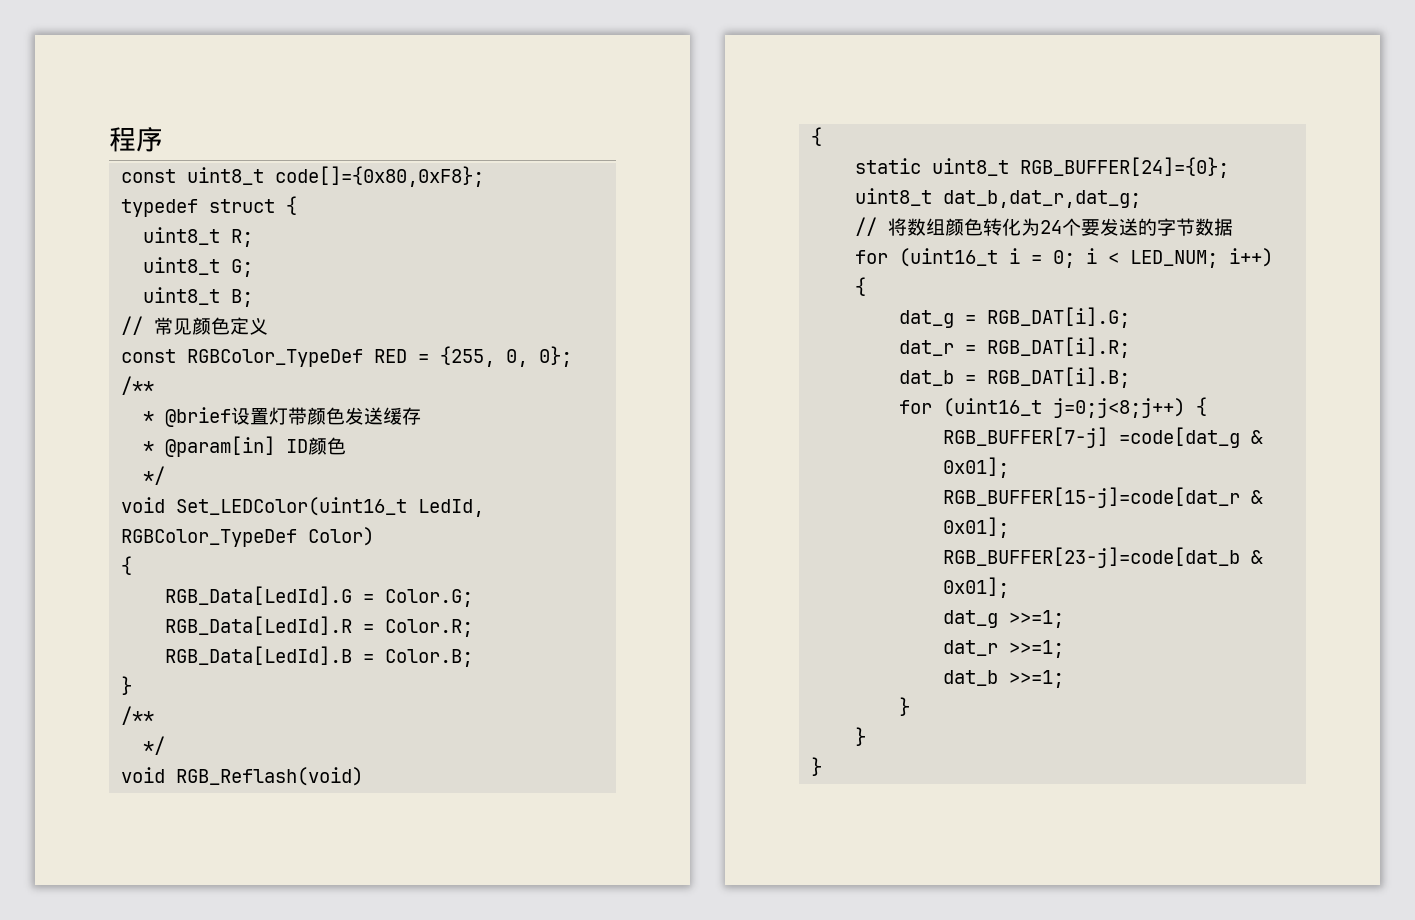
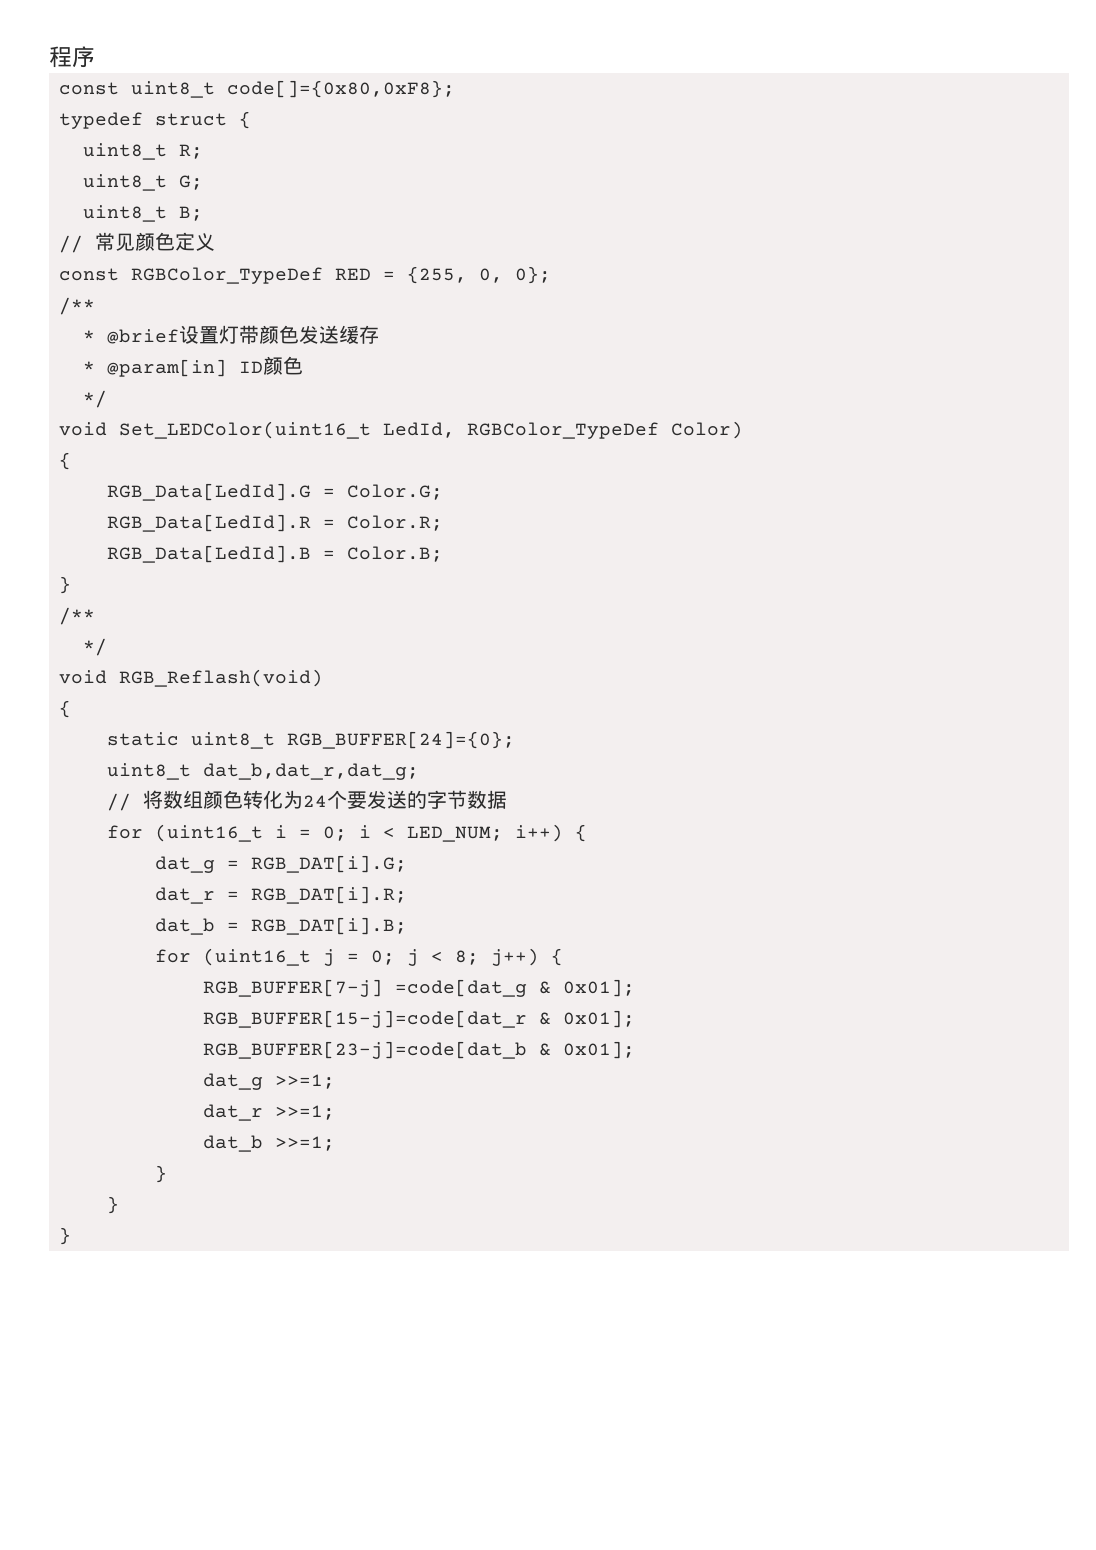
[1053,398,1185,418] j=0;j<8;j++) -> [323,948,540,966] j = 0; j < 8; j++)

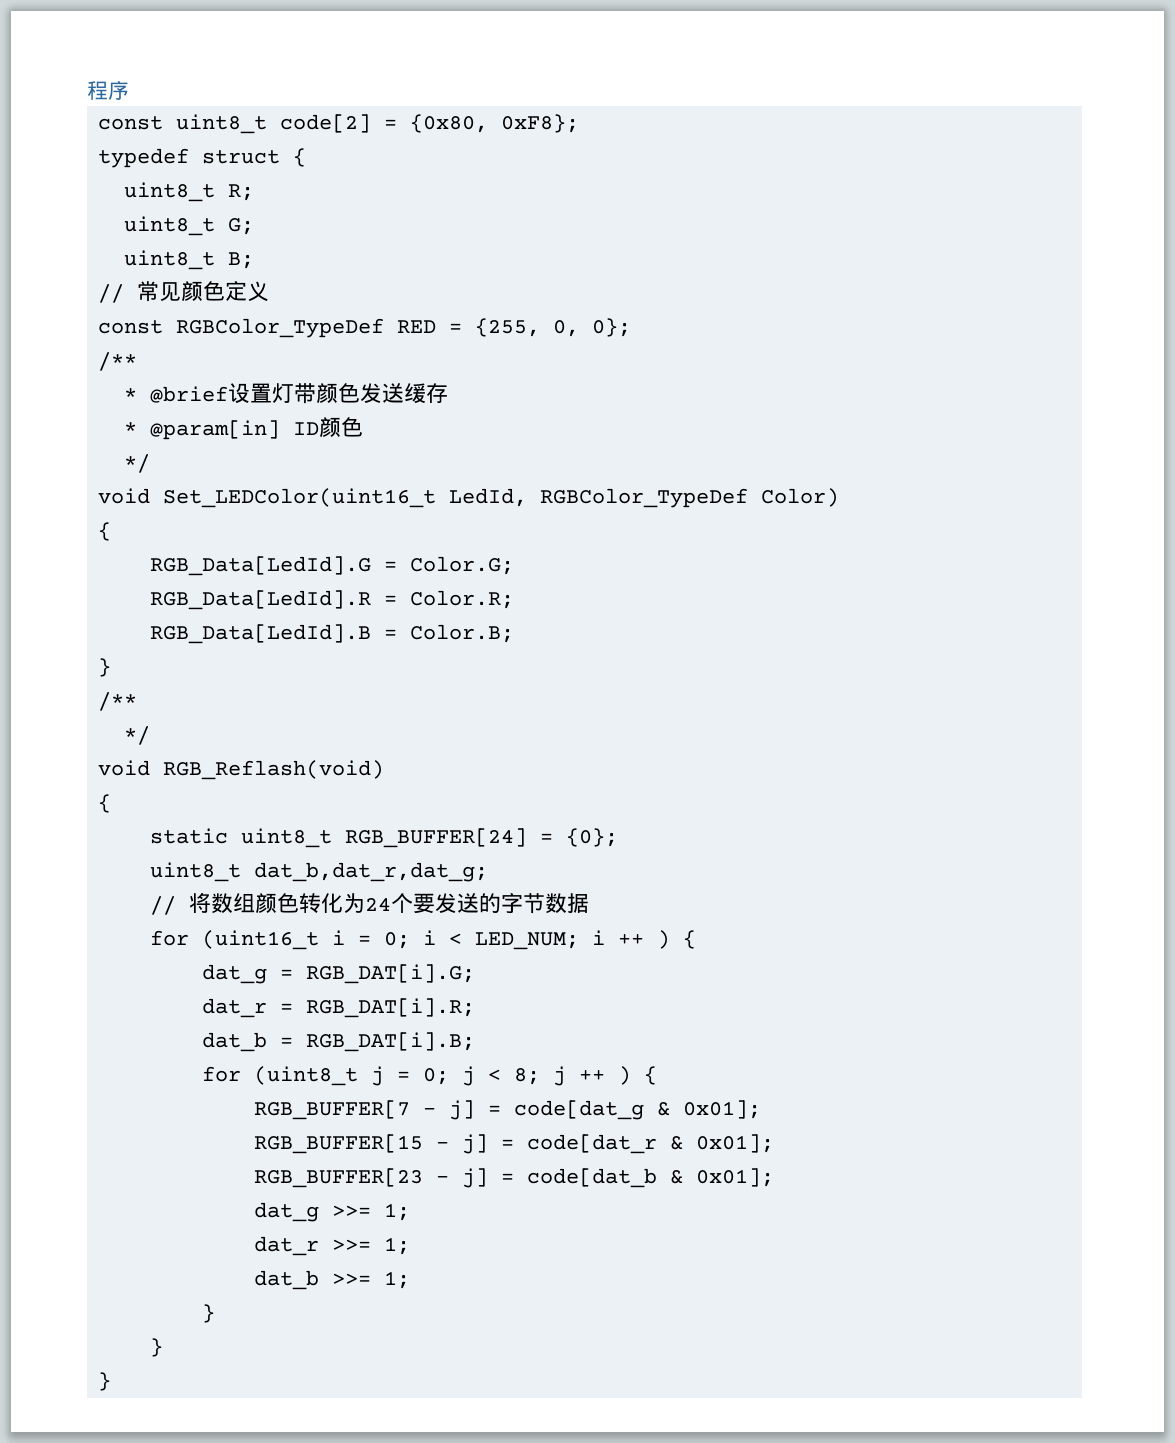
[227,80,456,98] code[]={0x80,0xF8}; -> [279,114,579,133] code[2] = {0x80, 0xF8};
[287,731,516,749] RGB_BUFFER[24]={0}; -> [344,828,618,848] RGB_BUFFER[24] = {0};
[515,824,564,842] i++) -> [591,930,670,949] i ++ )
[203,948,312,966] (uint16_t -> [253,1066,358,1086] (uint8_t
[491,948,564,966] [203,979,636,997] [203,1010,636,1028] [203,1041,528,1059] j++) { // RGB_BUFFER[7-j] =code[dat_g & 0x01]; // RGB_BUFFER[15-j]=code[dat_r & 0x01]; // RGB_BUFFER[23-j]=code[dat_b -> [552,1066,657,1086] [253,1100,761,1120] [253,1134,774,1154] [253,1168,657,1188] j ++ ) { // RGB_BUFFER[7 - j] = code[dat_g & 0x01]; // RGB_BUFFER[15 - j] = code[dat_r & 0x01]; // RGB_BUFFER[23 - j] = code[dat_b
[275,1074,336,1089] [203,1104,336,1121] [203,1135,336,1152] >>=1; // dat_r >>=1; // dat_b >>=1; -> [331,1203,410,1221] [253,1236,410,1256] [253,1270,410,1290] >>= 1; // dat_r >>= 1; // dat_b >>= 1;

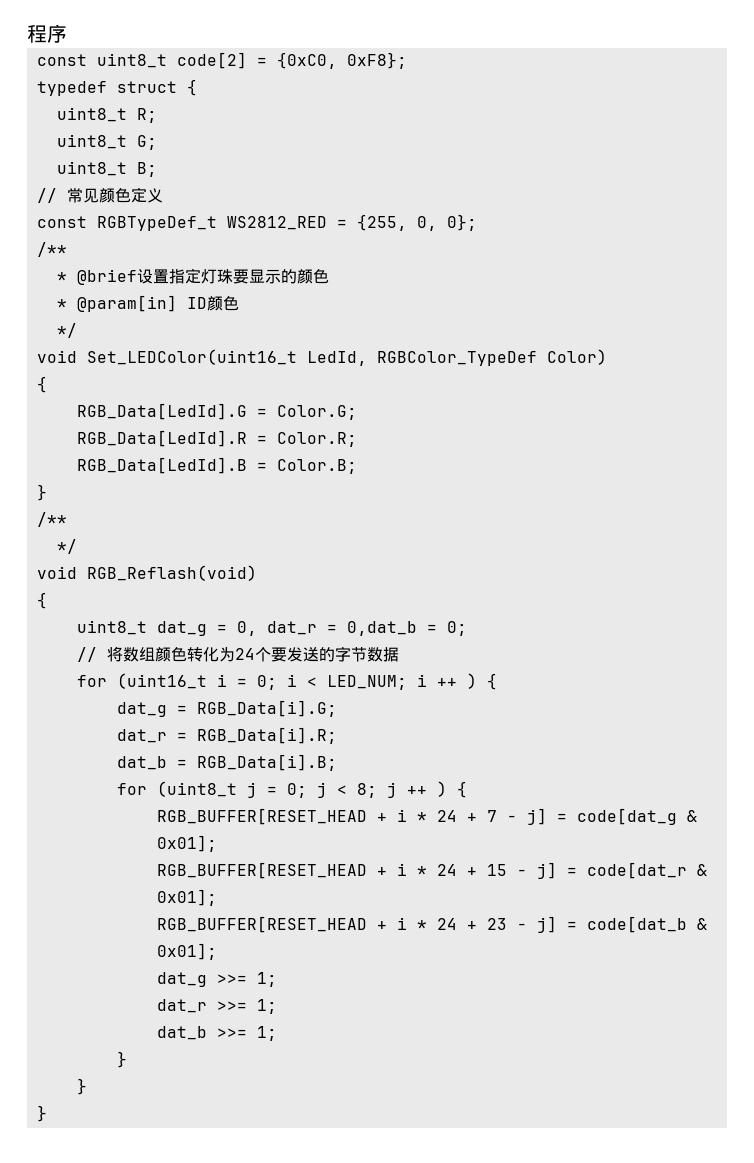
[409,114,488,133] {0x80, -> [277,52,338,69] {0xC0,
[175,318,436,338] RGBColor_TypeDef RED -> [97,216,328,231] RGBTypeDef_t WS2812_RED
[271,383,448,404] 灯带颜色发送缓存 -> [169,268,330,284] 指定灯珠要显示的颜色
[149,828,618,848] [149,862,488,882] static uint8_t RGB_BUFFER[24] = {0}; // uint8_t dat_b,dat_r,dat_g; -> [77,620,468,636] uint8_t dat_g = 0, dat_r = 0,dat_b = 0;
[305,964,475,984] [201,998,475,1018] RGB_DAT[i].G; // dat_r = RGB_DAT[i].R; -> [197,700,338,717] [117,727,338,744] RGB_Data[i].G; // dat_r = RGB_Data[i].R;
[305,1032,475,1052] RGB_DAT[i].B; -> [197,754,338,771] RGB_Data[i].B;
[253,1100,410,1120] RGB_BUFFER[7 -> [157,808,498,825] RGB_BUFFER[RESET_HEAD + i * 24 + 7
[253,1134,423,1154] RGB_BUFFER[15 -> [157,862,508,879] RGB_BUFFER[RESET_HEAD + i * 24 + 15
[253,1168,423,1188] RGB_BUFFER[23 -> [157,916,508,933] RGB_BUFFER[RESET_HEAD + i * 24 + 23

